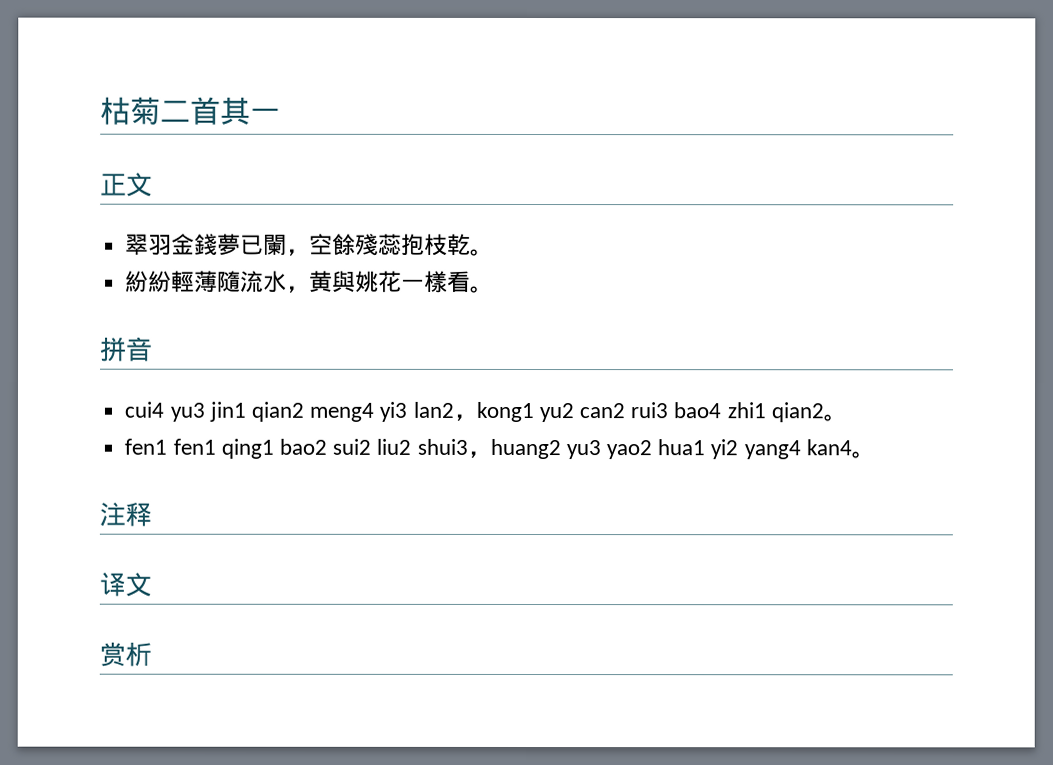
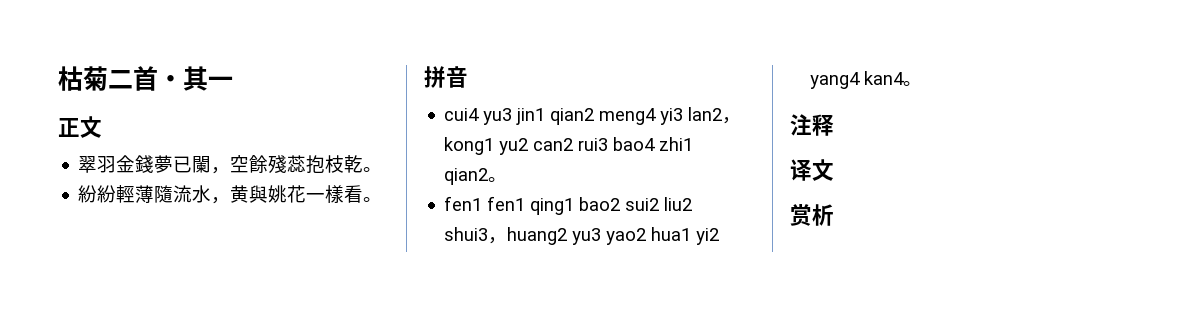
(221, 110) none -> [158,75,183,88] ・

